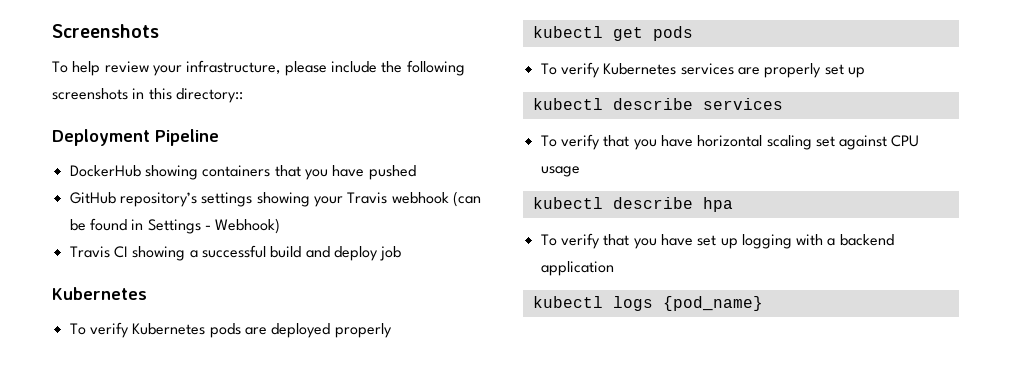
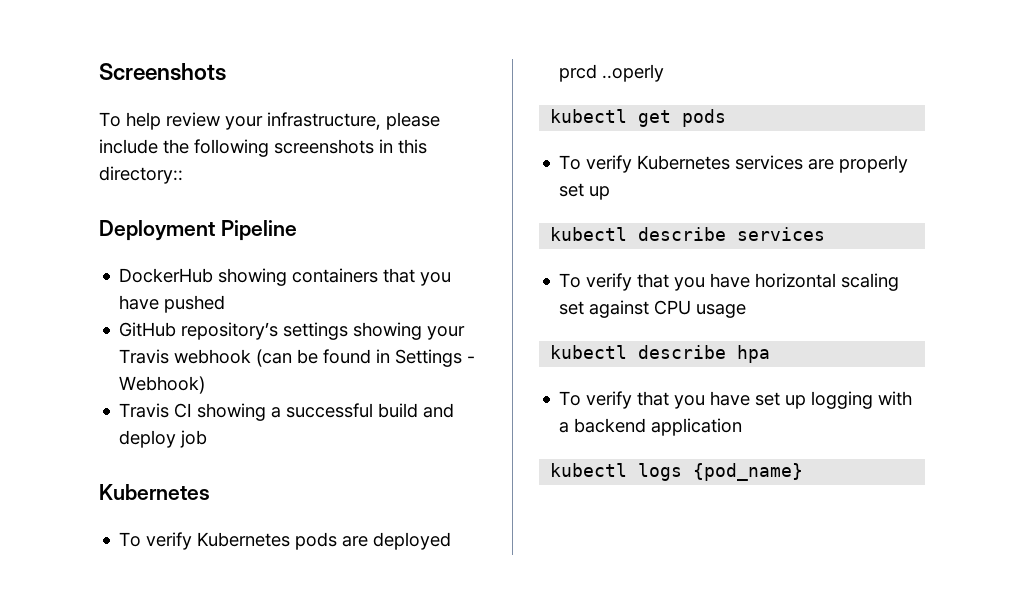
[334,323,392,338] properly -> [559,64,665,82] prcd ..operly

